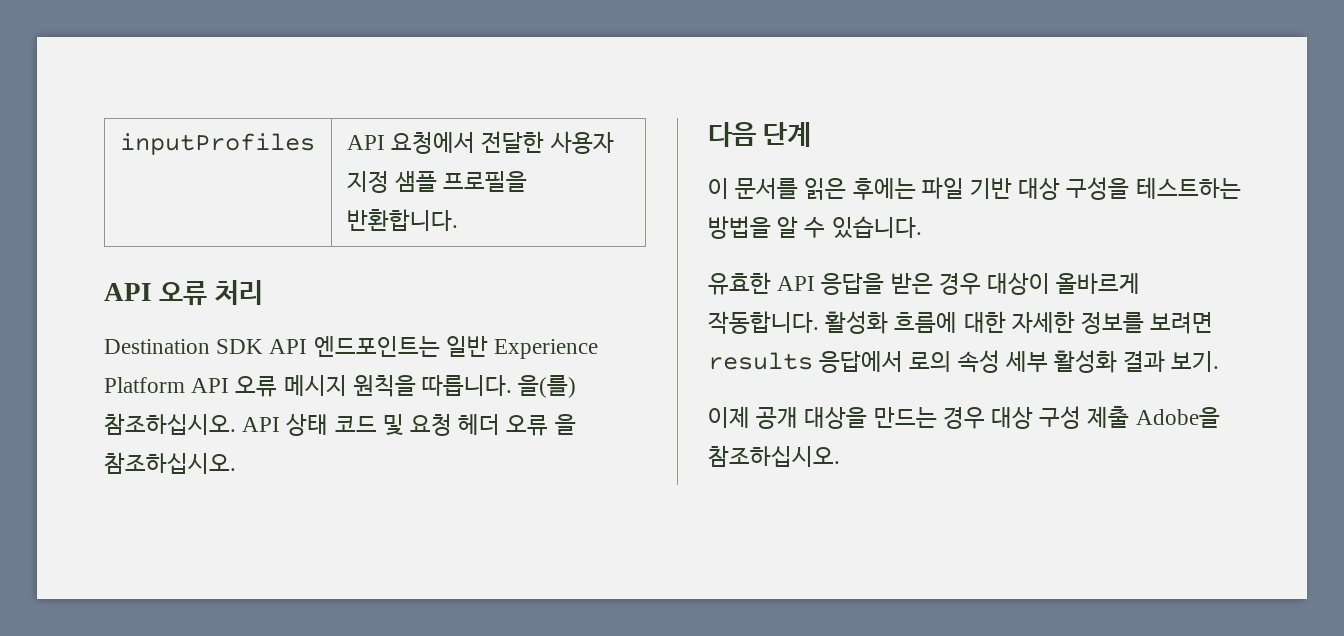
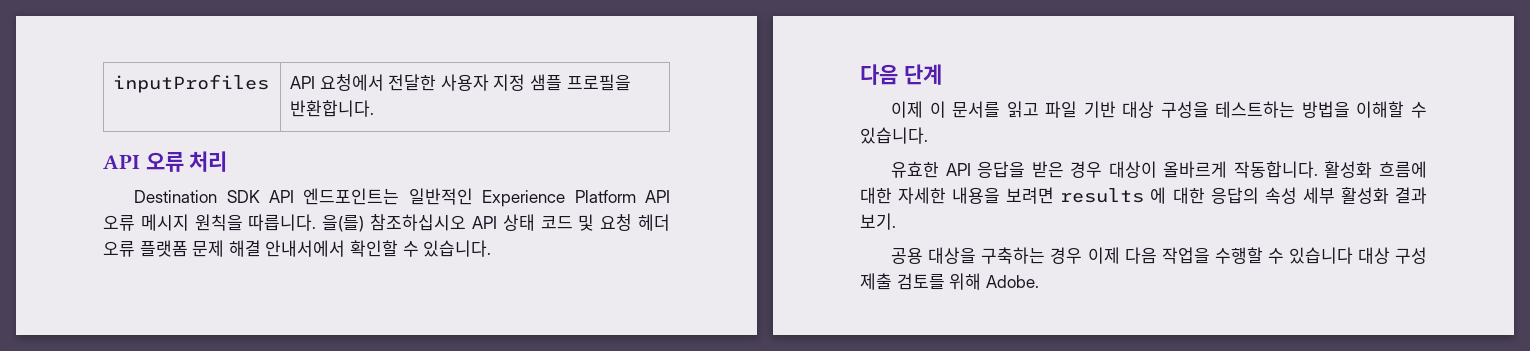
[445,336,488,357] 일반 -> [408,188,473,205] 일반적인
[104,413,236,435] 참조하십시오. -> [370,214,467,231] 참조하십시오
[554,414,576,435] [104,452,236,474] 을 참조하십시오. -> [139,240,492,257] 플랫폼 문제 해결 안내서에서 확인할 수 있습니다.
(812, 134) none -> [891,101,924,118] 이제
[804,178,916,200] 읽은 후에는 -> [1006,101,1039,118] 읽고
[777,216,799,238] 알 -> [1356,101,1405,118] 이해할
[1081,312,1145,334] 정보를 -> [952,187,1001,204] 내용을
[819,351,952,373] 응답에서 로의 -> [1150,187,1259,204] 에 대한 응답의
[708,406,1220,429] [708,445,840,467] 이제 공개 대상을 만드는 경우 대상 구성 제출 Adobe을 참조하십시오. -> [891,247,1427,264] [860,273,1039,290] 공용 대상을 구축하는 경우 이제 다음 작업을 수행할 수 있습니다 대상 구성 제출 검토를 위해 Adobe.

